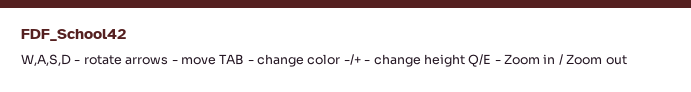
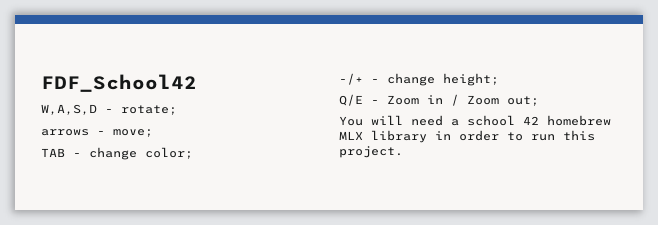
[83,55,122,65] rotate -> [121,105,177,115] rotate; //
[180,57,216,65] move -> [113,129,153,137] move; //
[307,54,341,65] color -> [145,147,193,159] color; //
[423,54,465,67] height -> [443,73,499,86] height; //
[605,55,627,65] out -> [507,96,539,106] [339,115,611,126] [339,130,595,143] [339,146,403,158] out; // You will need a school 42 homebrew MLX library in order to run this project.

